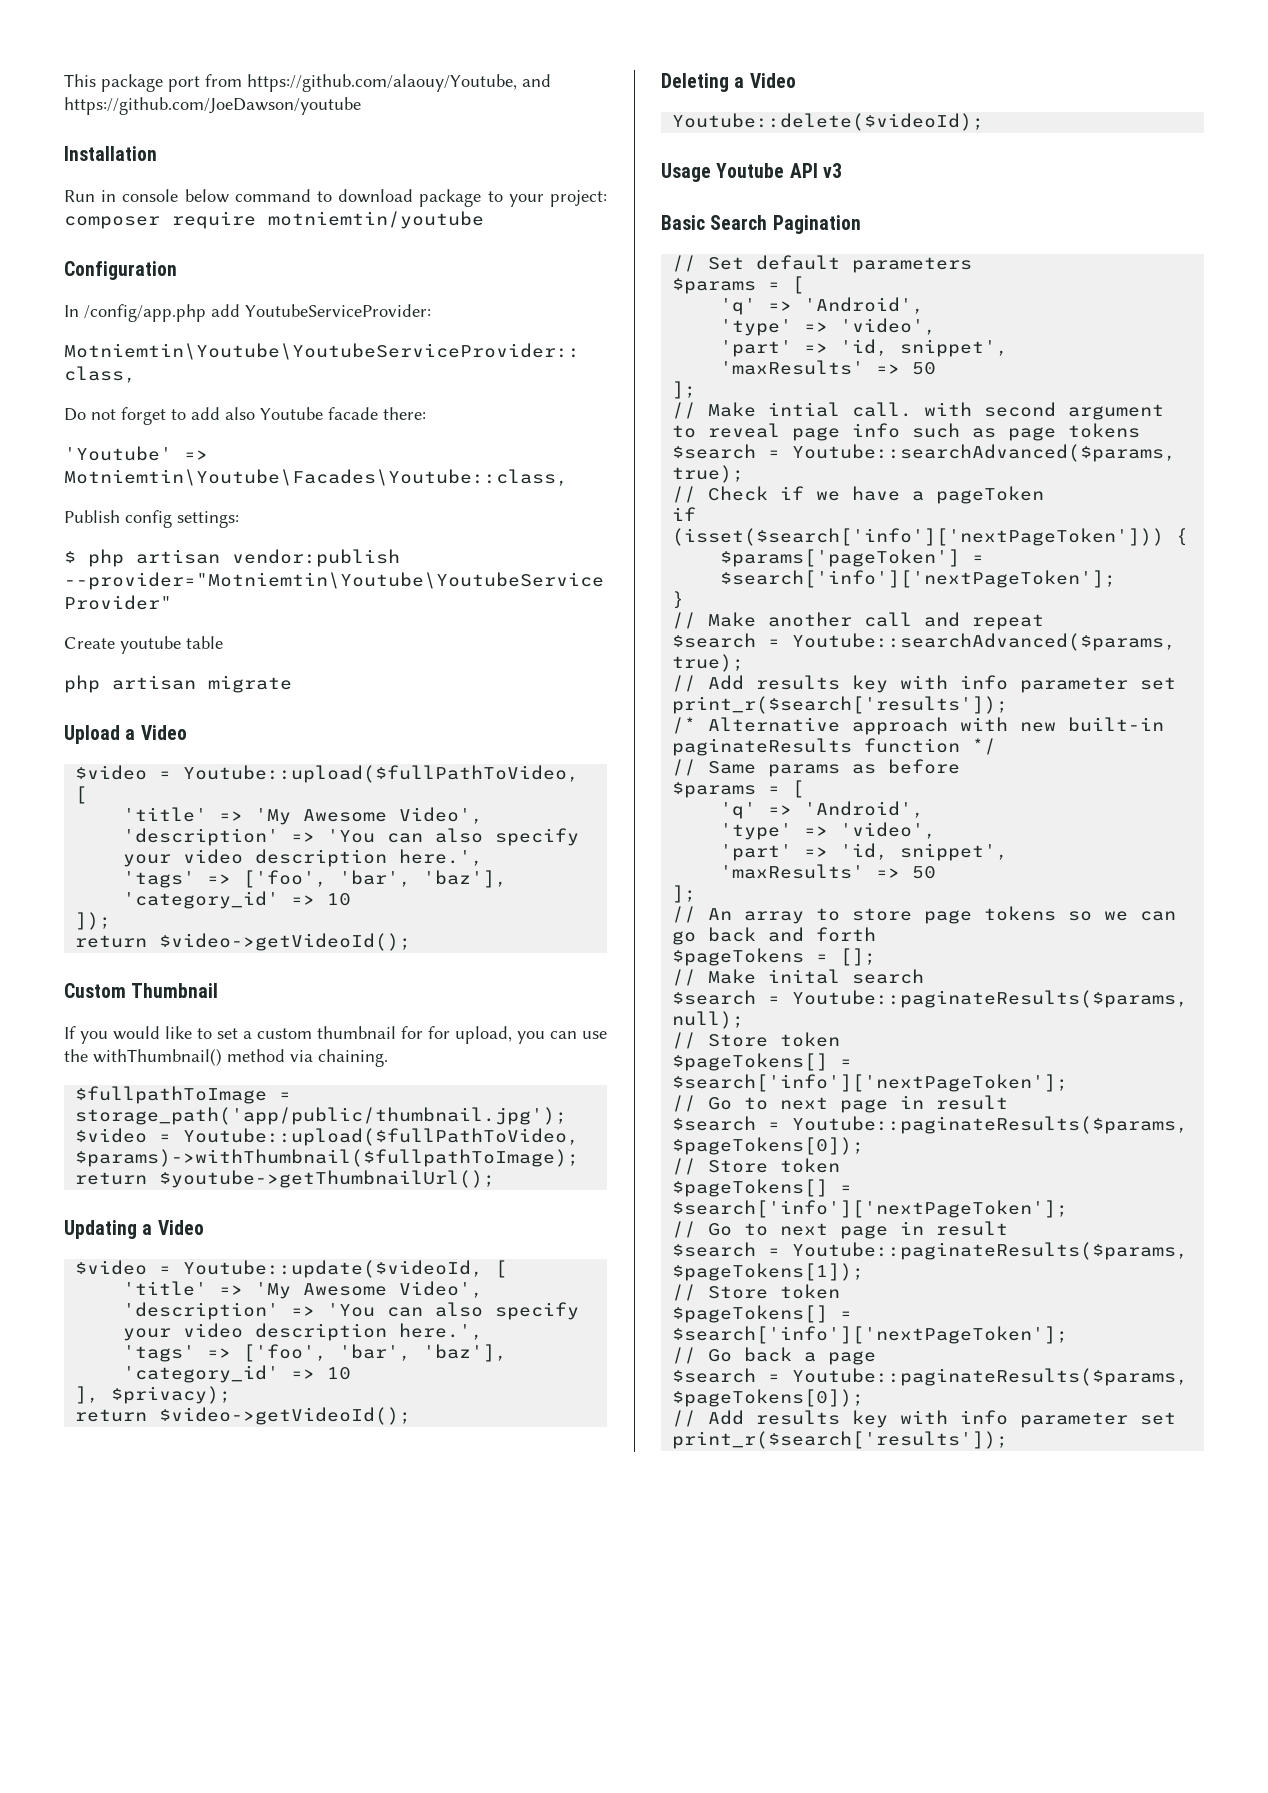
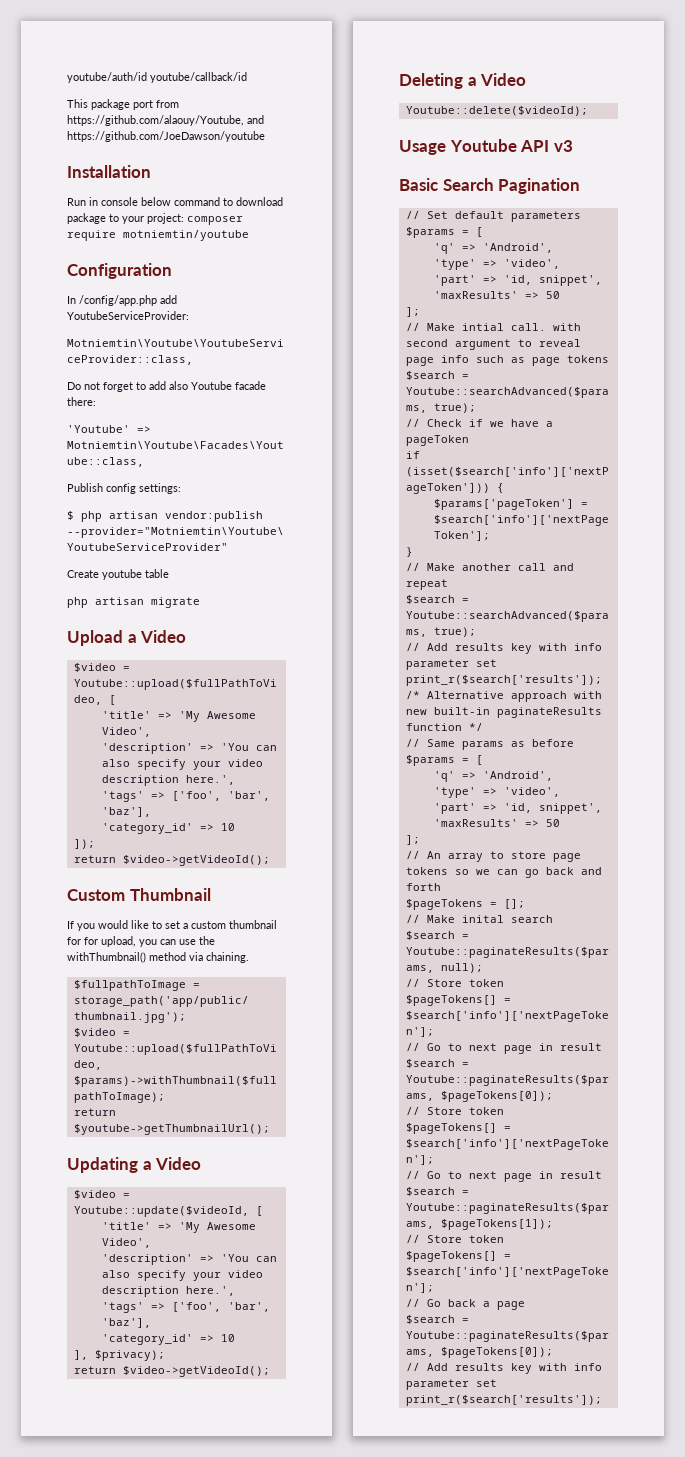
(64, 80) none -> [67,72,247,83] youtube/auth/id youtube/callback/id //

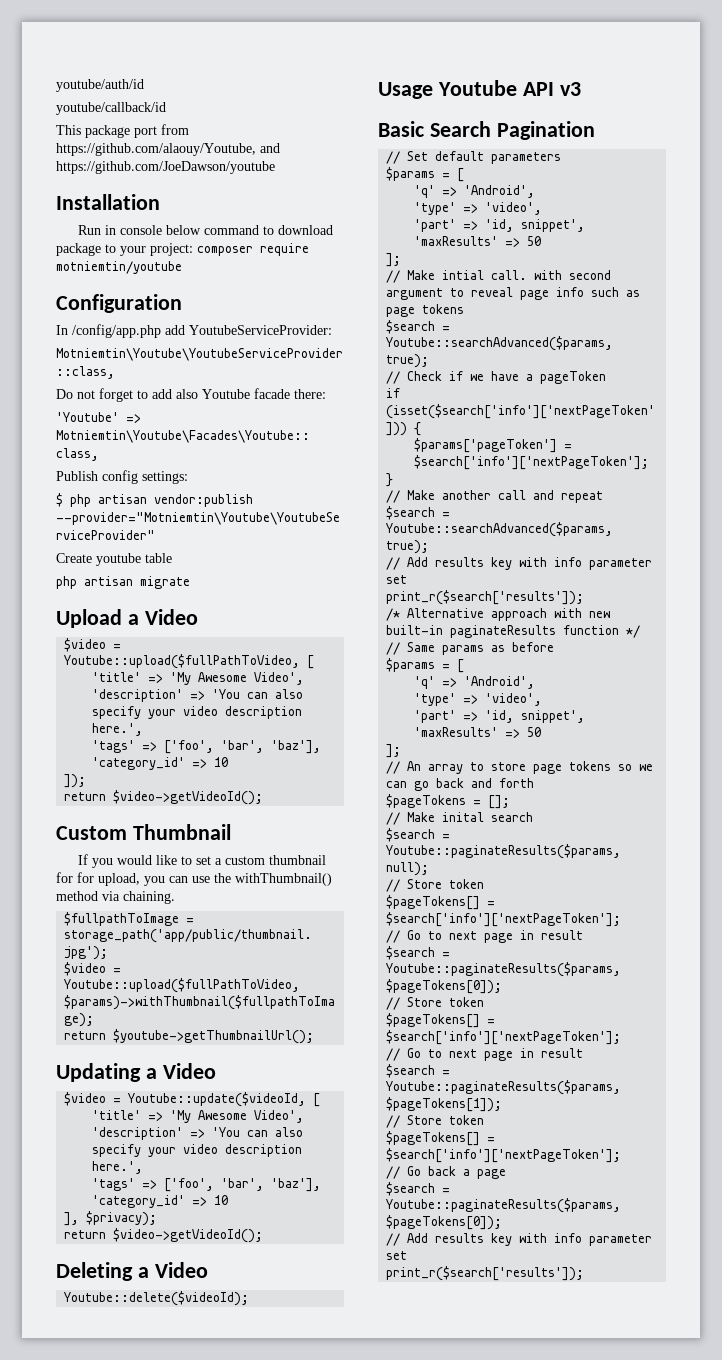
(147, 77) none -> (144, 85) //

